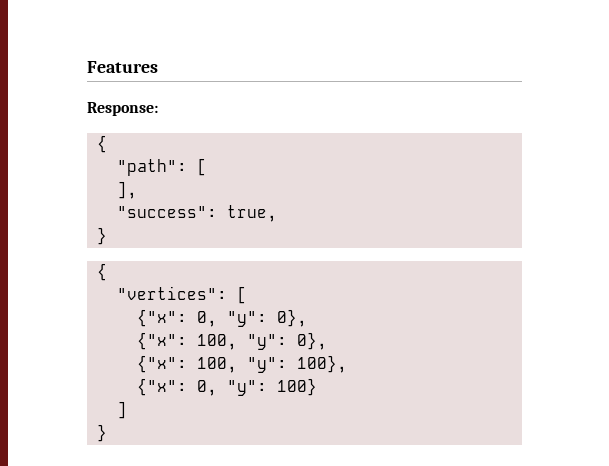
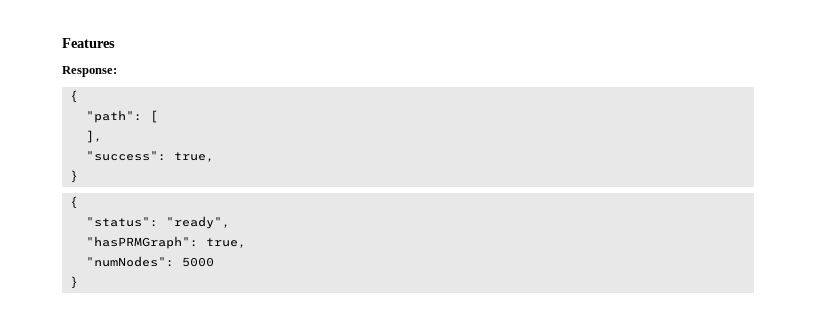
[116,286,247,304] [136,309,307,327] [136,332,327,350] [136,355,347,373] [136,378,317,396] [116,401,127,419] "vertices": [ // {"x": 0, "y": 0}, // {"x": 100, "y": 0}, // {"x": 100, "y": 100}, // {"x": 0, "y": 100} // ] -> [85,216,230,229] [85,236,246,249] [85,256,214,267] "status": "ready", // "hasPRMGraph": true, // "numNodes": 5000

